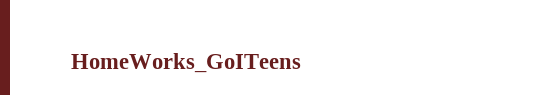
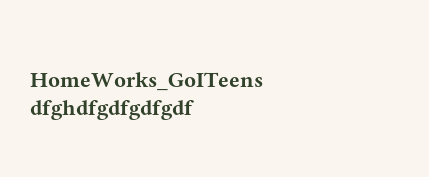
(301, 63) none -> [30,100,194,120] dfghdfgdfgdfgdf

